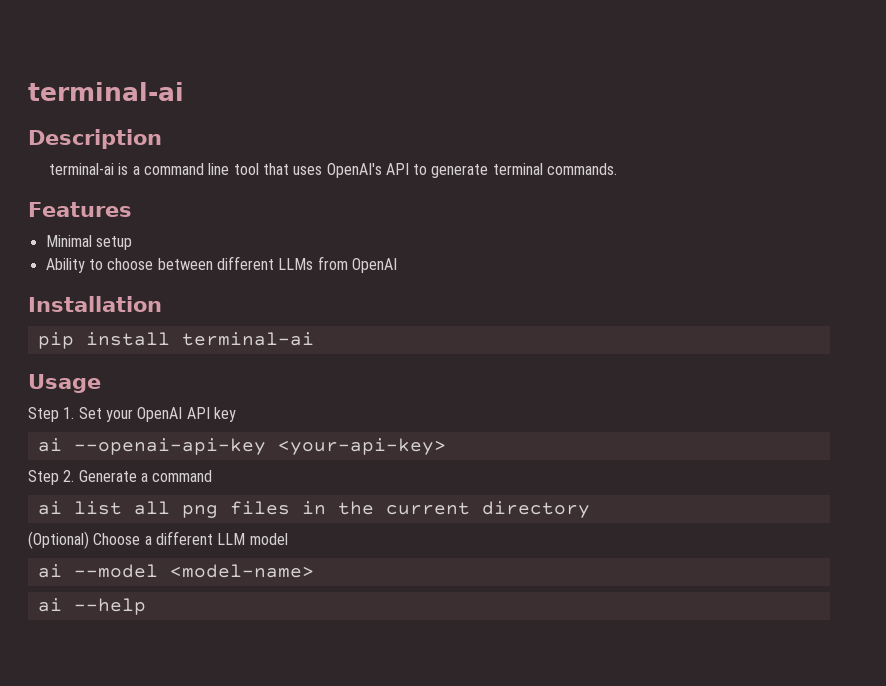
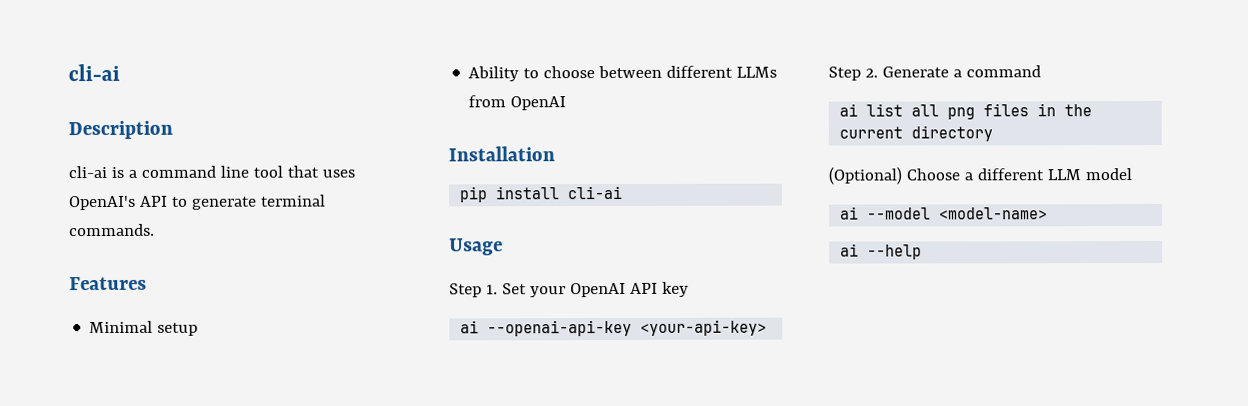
[28,82,184,101] terminal-ai -> [68,63,120,82] cli-ai
[48,163,114,175] terminal-ai -> [68,165,107,179] cli-ai
[181,332,314,346] terminal-ai -> [567,186,623,200] cli-ai

